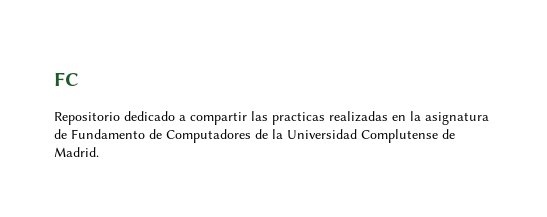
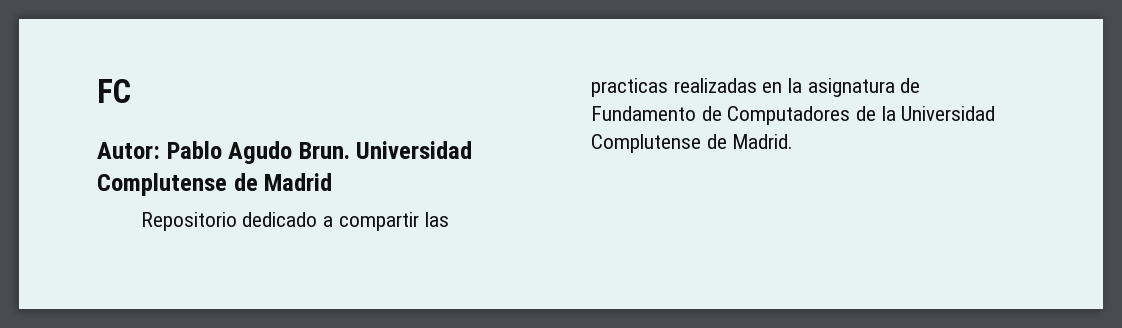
(79, 79) none -> [97,141,473,164] [97,173,333,196] // Autor: Pablo Agudo Brun. Universidad Complutense de Madrid

